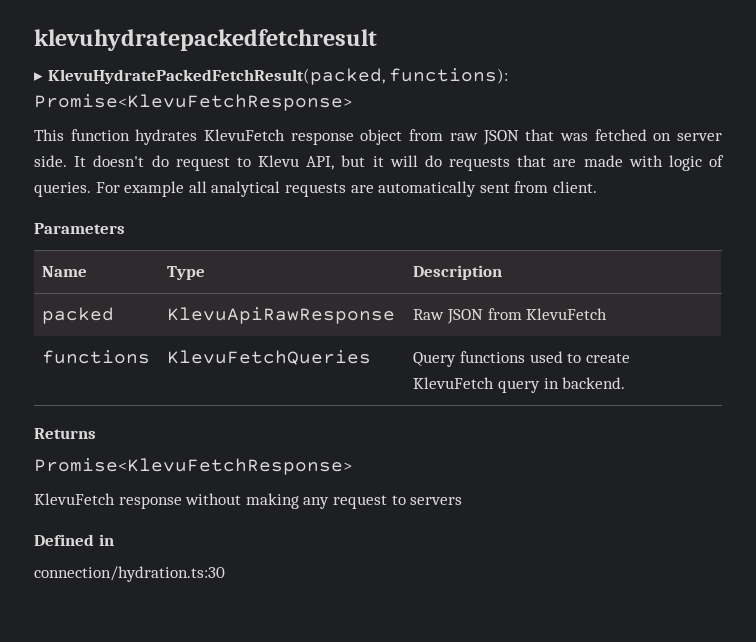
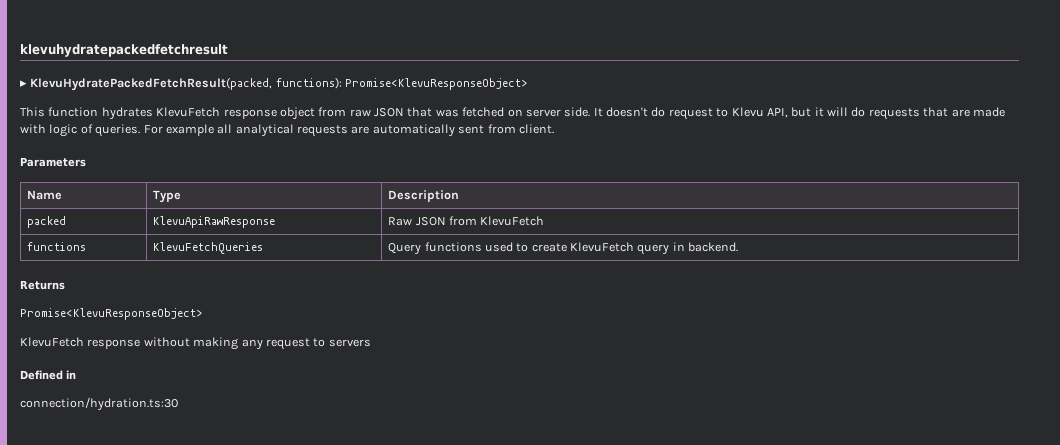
[34,94,352,111] Promise<KlevuFetchResponse> -> [345,78,529,90] Promise<KlevuResponseObject>
[34,458,352,475] Promise<KlevuFetchResponse> -> [20,308,203,320] Promise<KlevuResponseObject>

